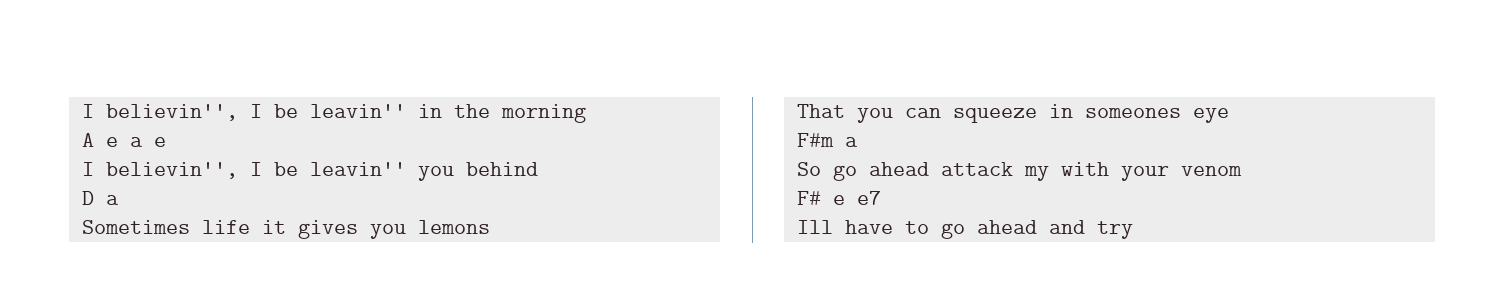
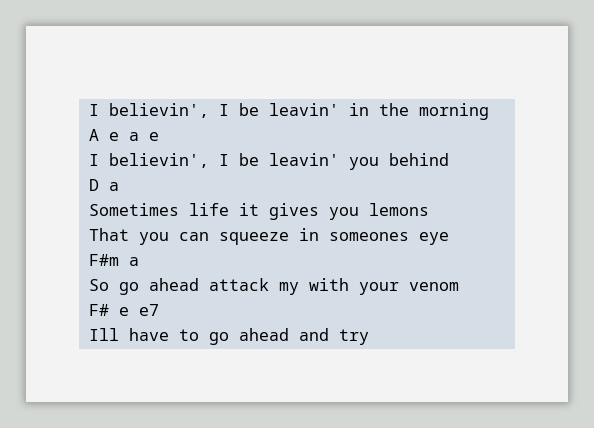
[81,104,406,121] I believin'', I be leavin'' -> [88,103,339,118] I believin', I be leavin'
[105,162,406,179] believin'', I be leavin'' -> [108,153,339,168] believin', I be leavin'

